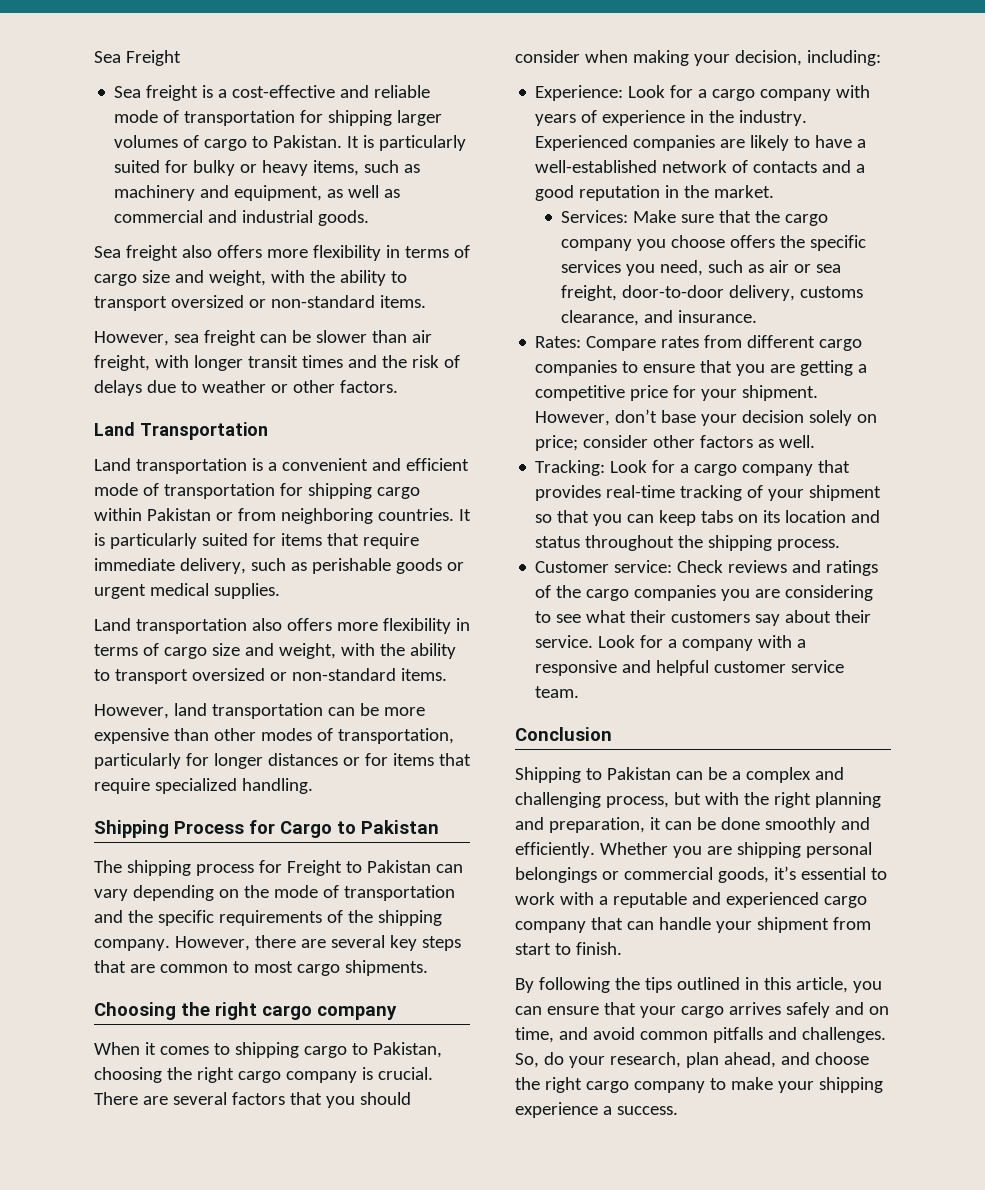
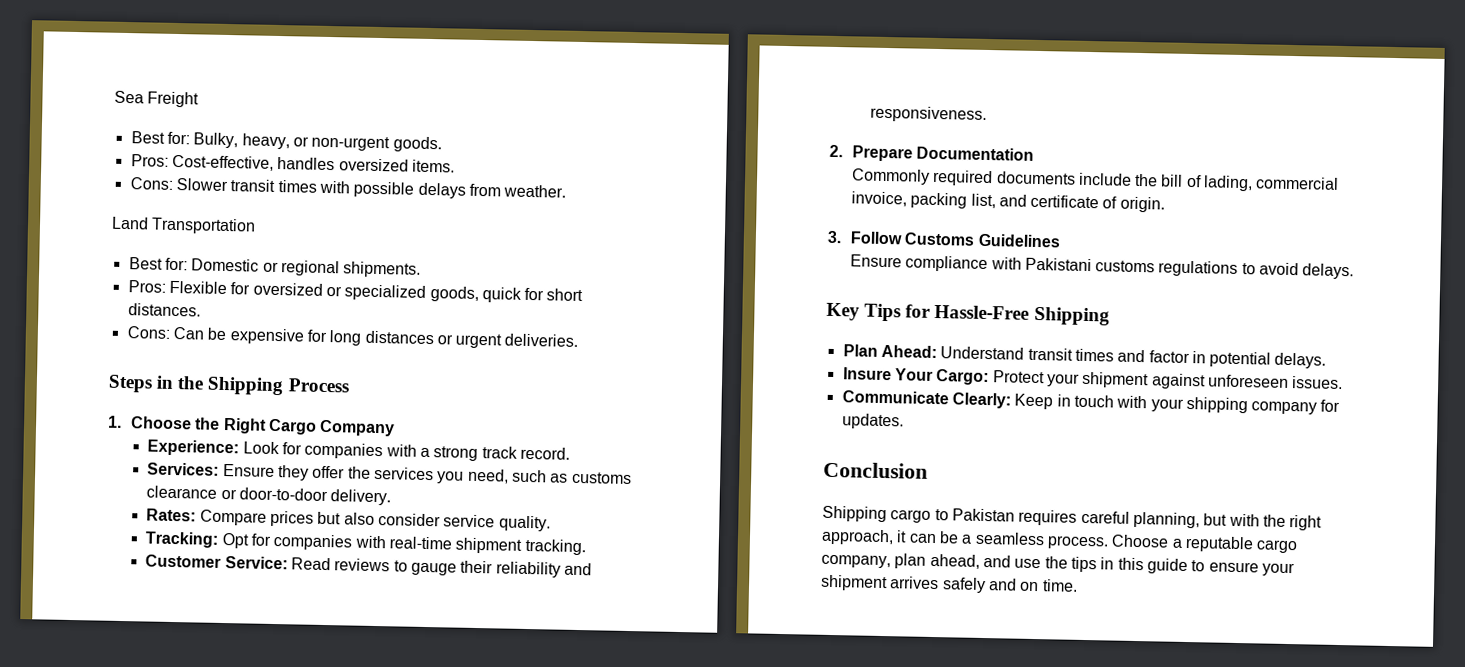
[114,85,431,101] [114,110,443,126] [114,135,467,151] [114,160,421,176] [114,185,401,201] [114,210,370,226] [94,245,470,261] [94,270,407,286] [94,295,426,311] [94,330,432,346] [94,355,460,371] [94,380,398,396] [94,422,268,440] [94,458,469,474] [94,483,420,499] [94,508,471,524] [94,533,419,549] [94,558,464,574] [94,583,280,599] [94,618,470,634] [94,643,456,659] [94,668,447,684] [94,703,425,719] [94,728,454,744] [94,753,471,769] [94,778,313,794] [94,820,439,838] [94,860,463,876] [94,885,455,901] [94,910,442,926] [94,935,461,951] [94,960,428,976] [94,1002,397,1020] [94,1042,442,1058] [94,1067,433,1083] [94,1092,411,1108] [515,50,881,66] [535,85,871,101] [535,110,808,126] [535,135,867,151] [535,160,866,173] [535,185,775,201] [561,210,829,226] [561,235,867,251] Sea freight is a cost-effective and reliable mode of transportation for shipping larger volumes of cargo to Pakistan. It is particularly suited for bulky or heavy items, such as machinery and equipment, as well as commercial and industrial goods. // Sea freight also offers more flexibility in terms of cargo size and weight, with the ability to transport oversized or non-standard items. // However, sea freight can be slower than air freight, with longer transit times and the risk of delays due to weather or other factors. // Land Transportation // Land transportation is a convenient and efficient mode of transportation for shipping cargo within Pakistan or from neighboring countries. It is particularly suited for items that require immediate delivery, such as perishable goods or urgent medical supplies. // Land transportation also offers more flexibility in terms of cargo size and weight, with the ability to transport oversized or non-standard items. // However, land transportation can be more expensive than other modes of transportation, particularly for longer distances or for items that require specialized handling. // Shipping Process for Cargo to Pakistan // The shipping process for Freight to Pakistan can vary depending on the mode of transportation and the specific requirements of the shipping company. However, there are several key steps that are common to most cargo shipments. // Choosing the right cargo company // When it comes to shipping cargo to Pakistan, choosing the right cargo company is crucial. There are several factors that you should consider when making your decision, including: // Experience: Look for a cargo company with years of experience in the industry. Experienced companies are likely to have a well-established network of contacts and a good reputation in the market. // Services: Make sure that the cargo company you choose offers the specific -> [130,131,442,153] [130,154,455,173] [129,177,567,199] [111,216,257,235] [128,257,422,278] [127,280,584,303] [127,303,201,317] [126,326,579,349] [108,374,350,396] [108,415,396,437] [147,439,571,462] [147,462,371,481] Best for: Bulky, heavy, or non-urgent goods. // Pros: Cost-effective, handles oversized items. // Cons: Slower transit times with possible delays from weather. // Land Transportation // Best for: Domestic or regional shipments. // Pros: Flexible for oversized or specialized goods, quick for short distances. // Cons: Can be expensive for long distances or urgent deliveries. // Steps in the Shipping Process // 1. Choose the Right Cargo Company // Experience: Look for companies with a strong track record. // Services: Ensure they offer the
[769,260,842,273] [561,285,864,301] [561,310,758,326] [535,335,863,351] [535,360,868,376] [535,385,819,401] [535,409,878,426] [535,435,816,451] [535,460,851,476] [535,485,882,501] [535,510,881,526] [535,535,841,551] [535,560,879,576] [535,585,874,601] [535,610,872,626] [535,635,807,651] [535,660,845,676] [535,686,580,698] air or sea freight, door-to-door delivery, customs clearance, and insurance. // Rates: Compare rates from different cargo companies to ensure that you are getting a competitive price for your shipment. However, don’t base your decision solely on price; consider other factors as well. // Tracking: Look for a cargo company that provides real-time tracking of your shipment so that you can keep tabs on its location and status throughout the shipping process. // Customer service: Check reviews and ratings of the cargo companies you are considering to see what their customers say about their service. Look for a company with a responsive and helpful customer service team. -> [571,471,632,485] [146,485,392,506] [146,508,551,532] [145,531,586,556] [145,554,593,578] [870,105,988,123] [829,144,1035,162] [850,168,1340,192] [850,191,1165,213] [827,230,1060,248] [849,254,1355,280] [826,302,1110,326] [842,344,1327,369] [842,367,1344,390] [841,390,1341,415] [841,413,904,430] customs clearance or door-to-door delivery. // Rates: Compare prices but also consider service quality. // Tracking: Opt for companies with real-time shipment tracking. // Customer Service: Read reviews to gauge their reliability and responsiveness. // 2. Prepare Documentation // Commonly required documents include the bill of lading, commercial invoice, packing list, and certificate of origin. // 3. Follow Customs Guidelines // Ensure compliance with Pakistani customs regulations to avoid delays. // Key Tips for Hassle-Free Shipping // Plan Ahead: Understand transit times and factor in potential delays. // Insure Your Cargo: Protect your shipment against unforeseen issues. // Communicate Clearly: Keep in touch with your shipping company for updates.
[585,767,844,783] [515,792,881,808] [515,817,870,833] [515,842,872,858] [515,866,887,883] [515,892,867,908] [515,917,871,933] [515,942,622,955] [515,977,882,993] [515,1002,889,1018] [515,1027,886,1043] [515,1052,869,1068] [515,1077,883,1093] [515,1102,678,1118] to Pakistan can be a complex and challenging process, but with the right planning and preparation, it can be done smoothly and efficiently. Whether you are shipping personal belongings or commercial goods, it’s essential to work with a reputable and experienced cargo company that can handle your shipment from start to finish. // By following the tips outlined in this article, you can ensure that your cargo arrives safely and on time, and avoid common pitfalls and challenges. So, do your research, plan ahead, and choose the right cargo company to make your shipping experience a success. -> [890,508,1323,531] [821,528,1299,554] [821,553,1295,577] [820,574,1078,594] cargo to Pakistan requires careful planning, but with the right approach, it can be a seamless process. Choose a reputable cargo company, plan ahead, and use the tips in this guide to ensure your shipment arrives safely and on time.

